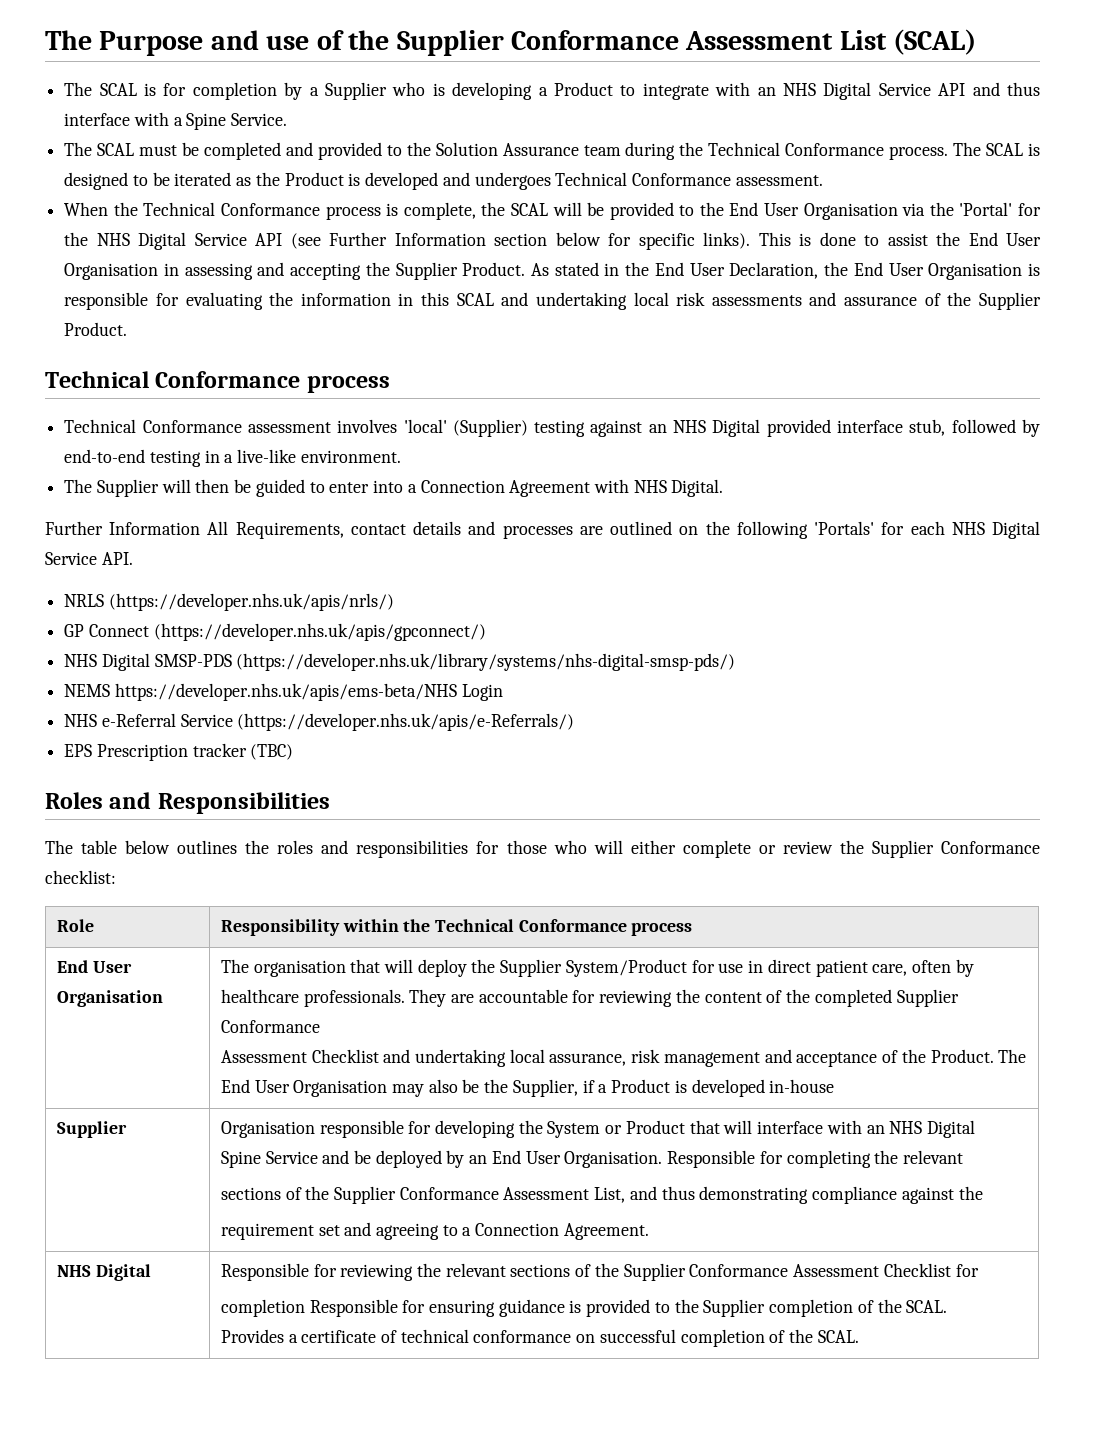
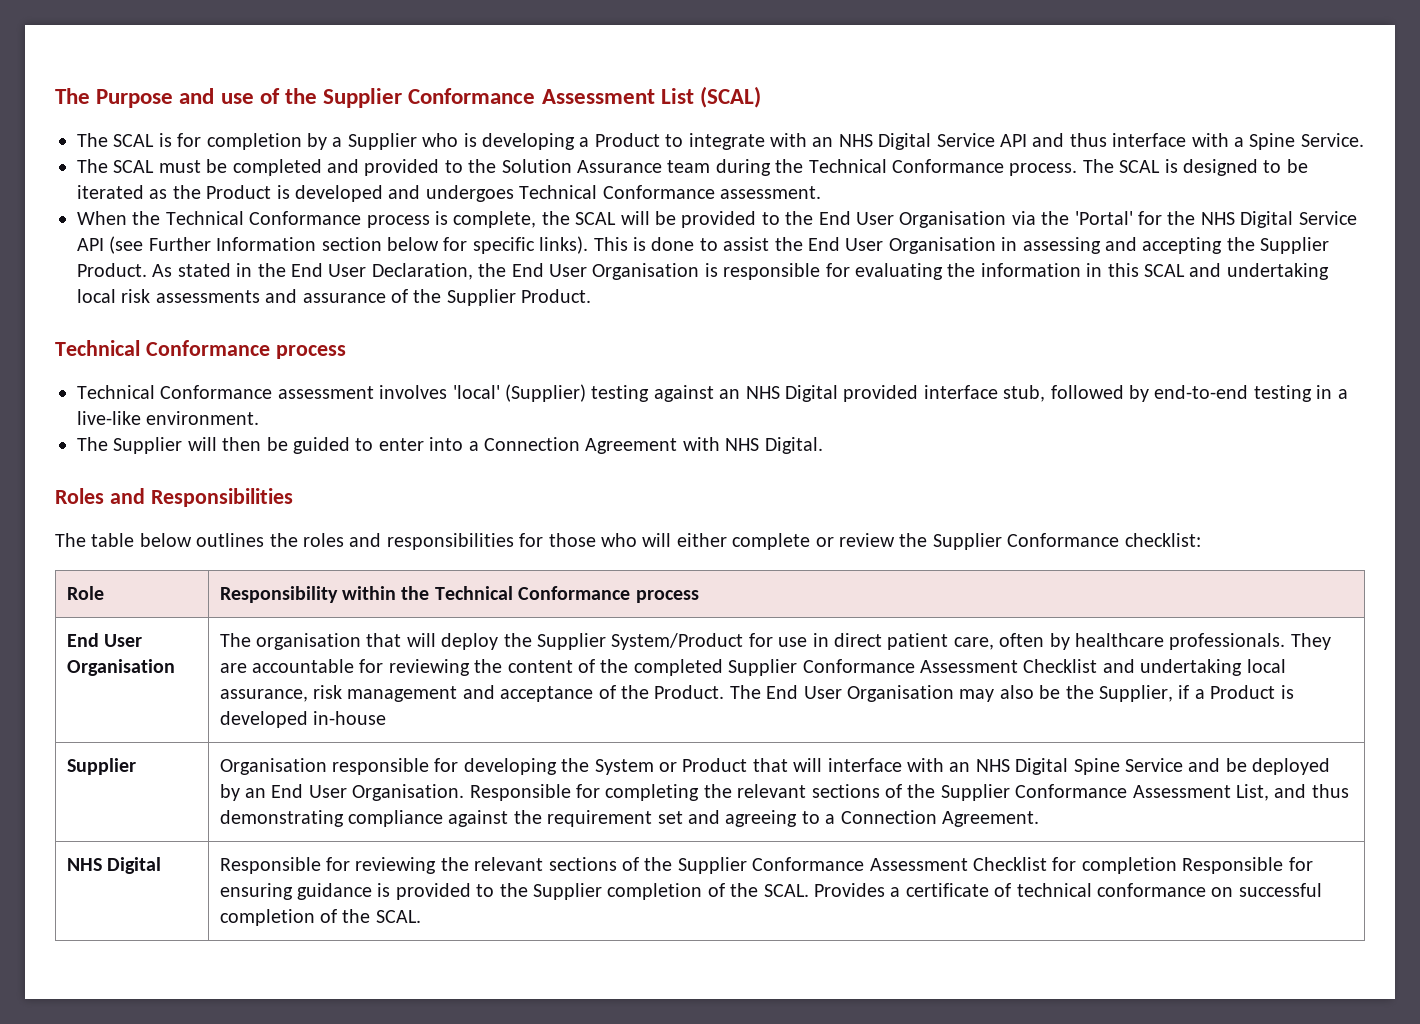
[45,521,1041,539] [45,552,133,565] [64,593,394,611] [64,623,486,641] [64,653,736,671] [64,683,503,701] [64,713,575,731] [64,743,294,761] // Further Information All Requirements, contact details and processes are outlined on the following 'Portals' for each NHS Digital Service API. // NRLS (https://developer.nhs.uk/apis/nrls/) // GP Connect (https://developer.nhs.uk/apis/gpconnect/) // NHS Digital SMSP-PDS (https://developer.nhs.uk/library/systems/nhs-digital-smsp-pds/) // NEMS https://developer.nhs.uk/apis/ems-beta/NHS Login // NHS e-Referral Service (https://developer.nhs.uk/apis/e-Referrals/) // EPS Prescription tracker (TBC) -> (823, 445) none
(320, 1026) // -> (915, 666) none
(976, 1129) // -> (1069, 766) none
(964, 1157) // -> (807, 791) none
(983, 1193) // -> (542, 817) none
(979, 1270) // -> (1077, 864) none
(948, 1306) // -> (809, 890) none

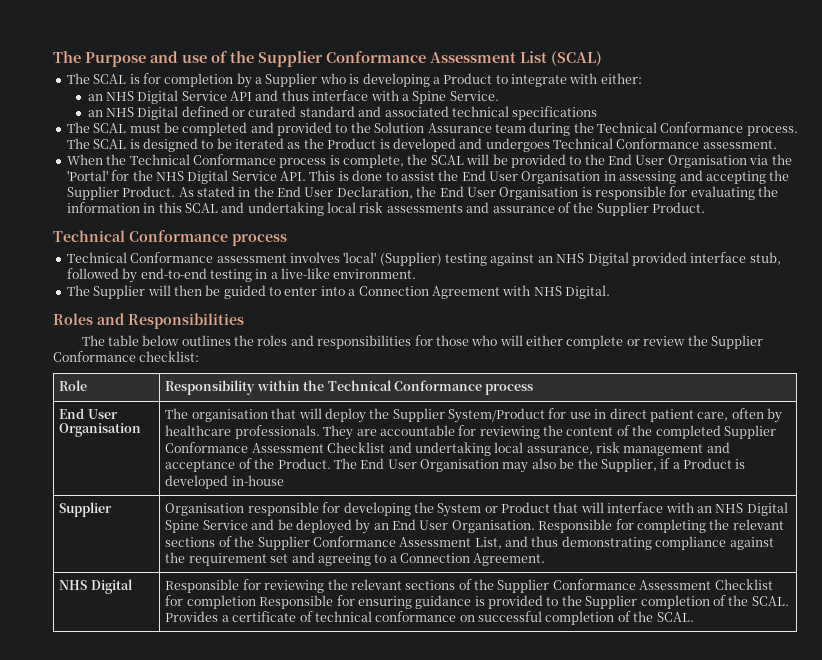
(807, 140) none -> [600,73,642,84] either: //
(1364, 140) none -> [87,106,598,120] // an NHS Digital defined or curated standard and associated technical specifications
[77,236,589,254] API (see Further Information section below for specific links). -> [280,171,306,181] API.

